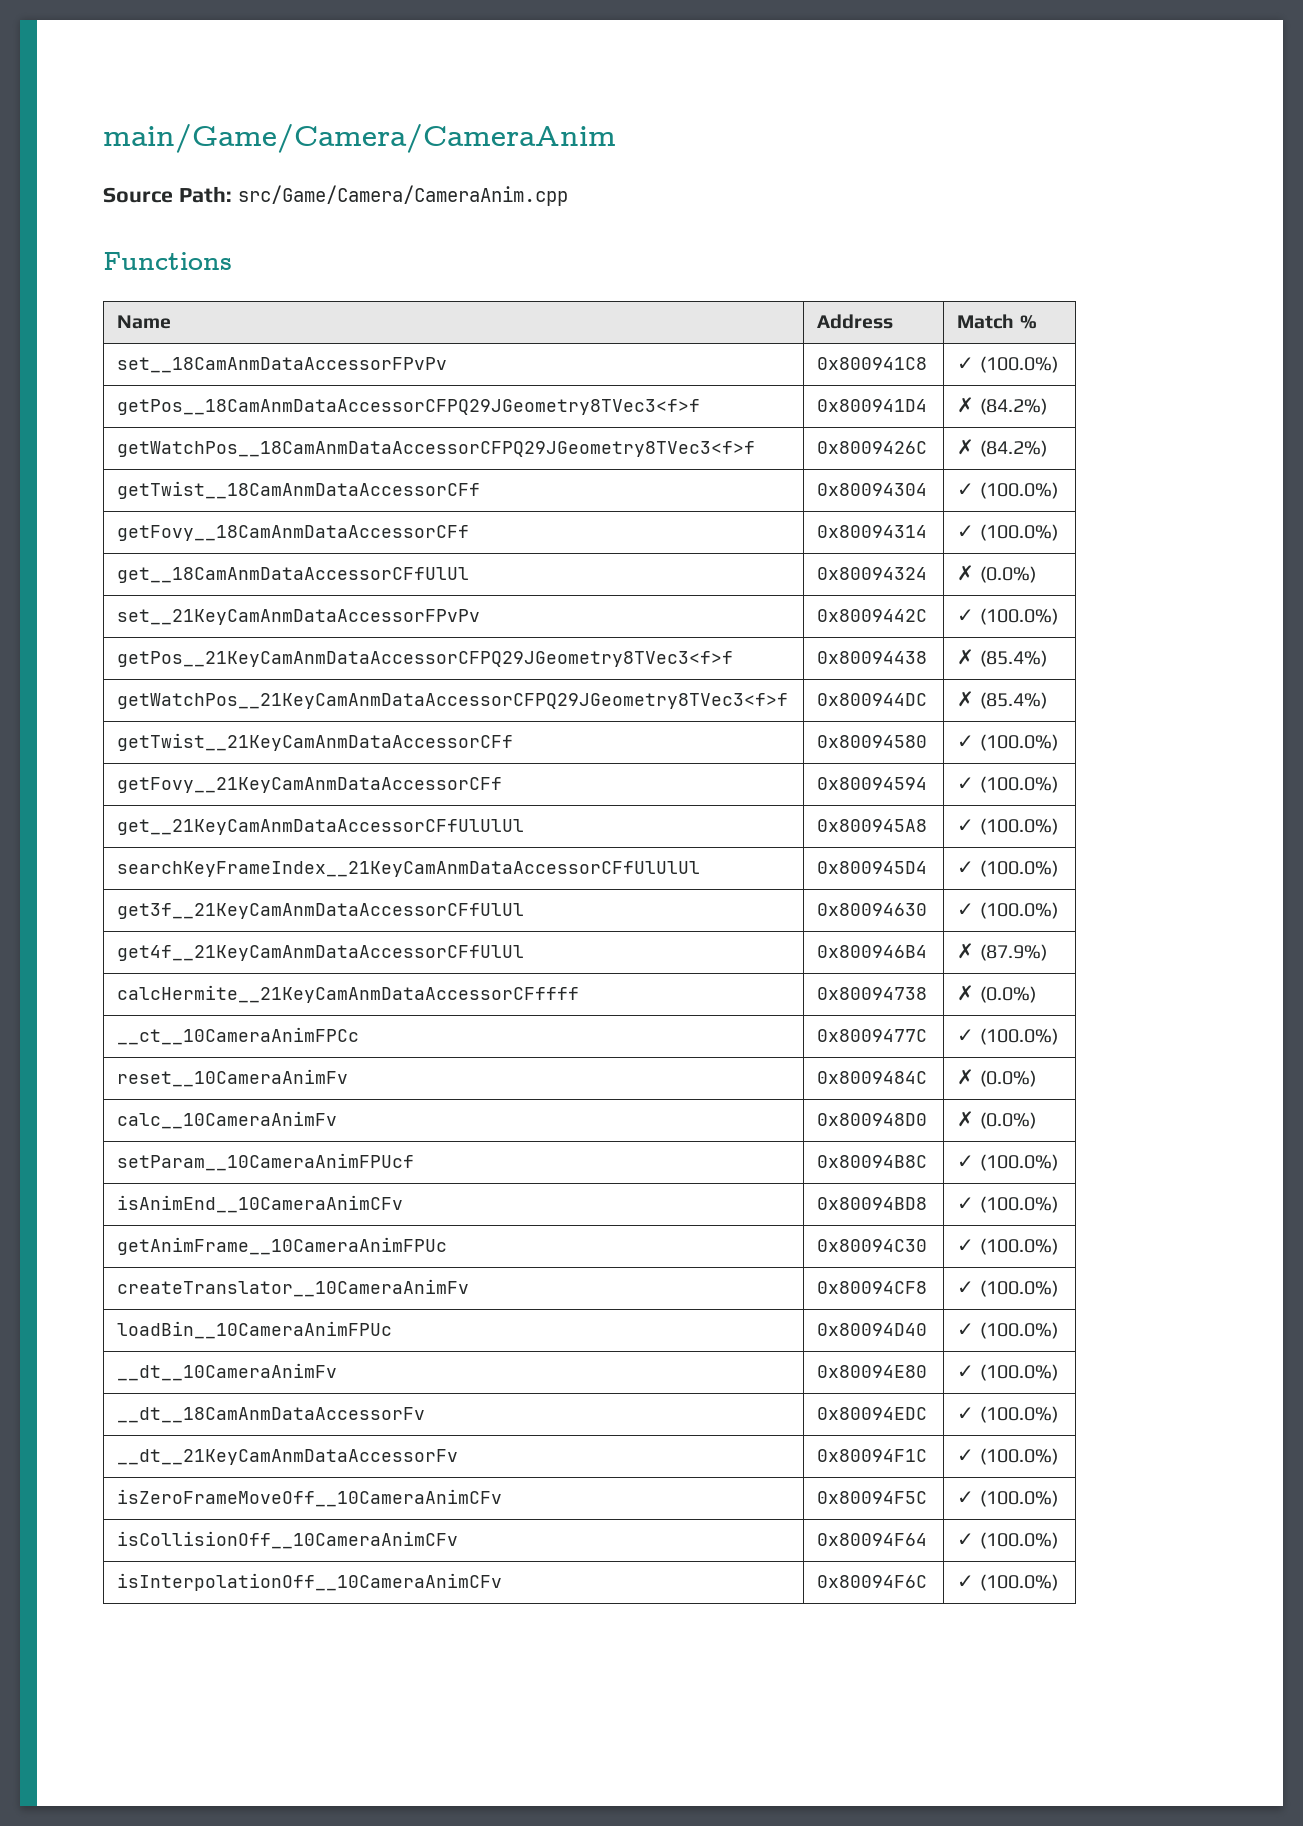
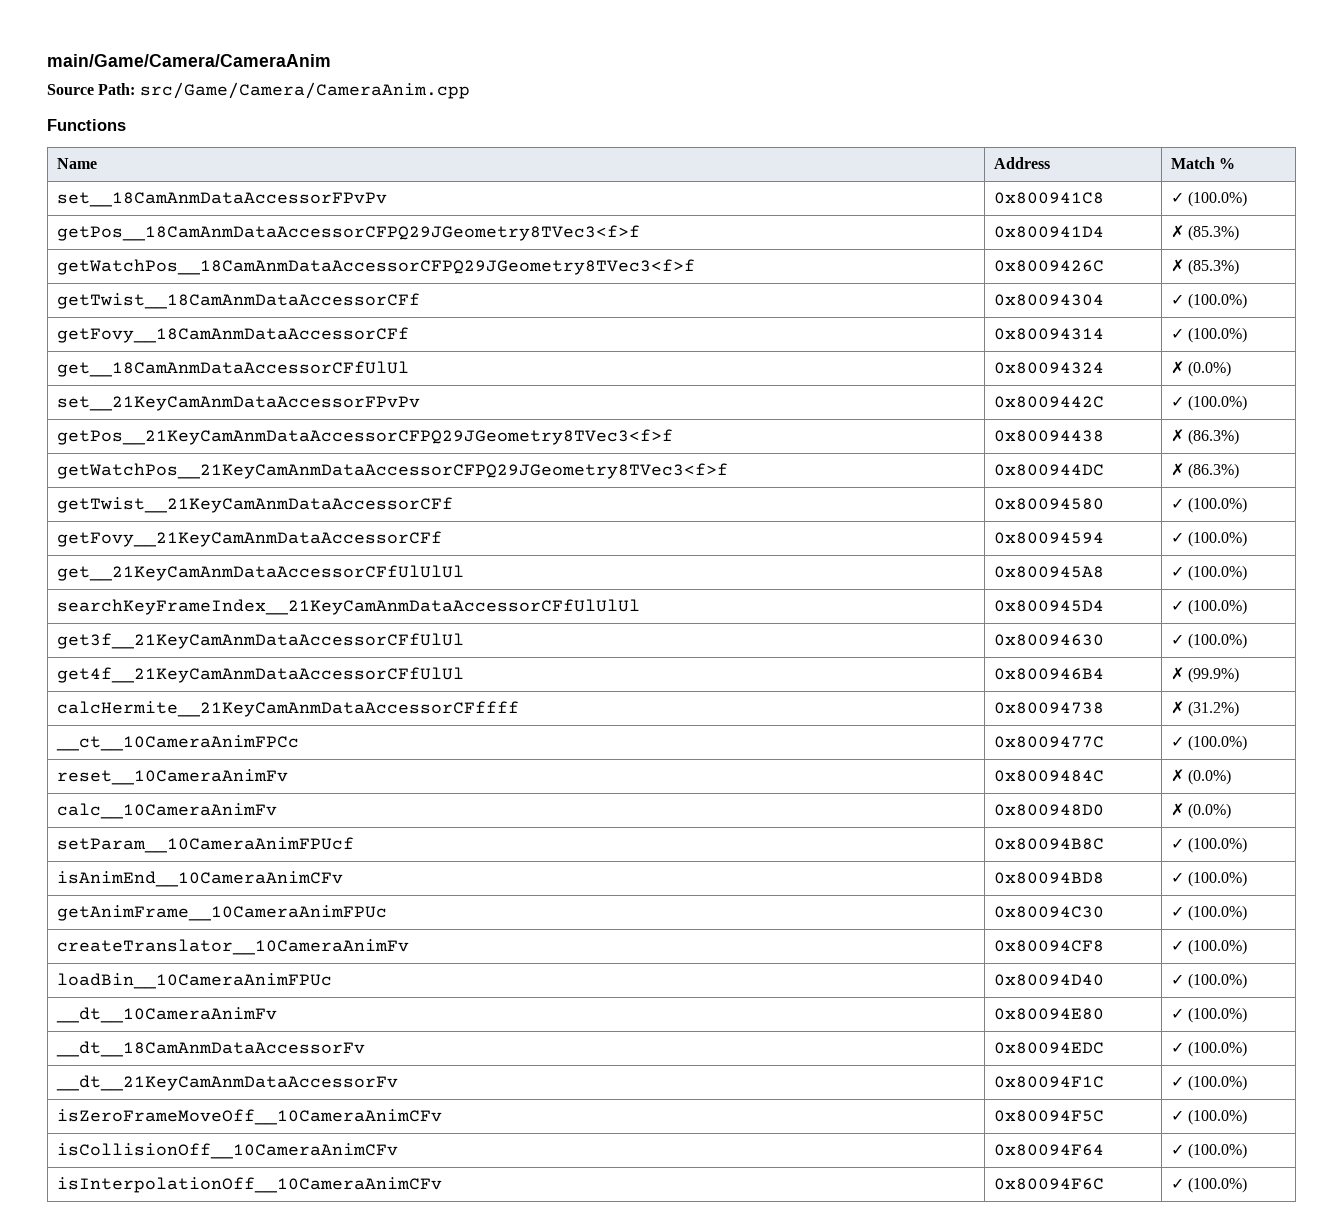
[979,398,1047,415] (84.2%) -> [1188,225,1240,241] (85.3%)
[979,440,1047,457] (84.2%) -> [1188,259,1240,275] (85.3%)
[979,650,1047,667] (85.4%) -> [1188,429,1240,445] (86.3%)
[979,692,1047,709] (85.4%) -> [1188,463,1240,479] (86.3%)
[979,944,1047,961] (87.9%) -> [1188,667,1240,683] (99.9%)
[979,986,1036,1003] (0.0%) -> [1188,701,1240,717] (31.2%)

